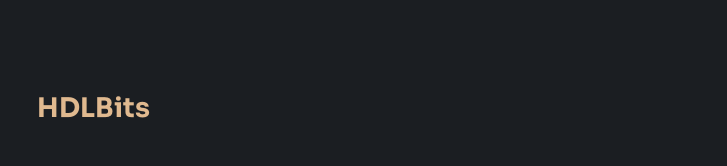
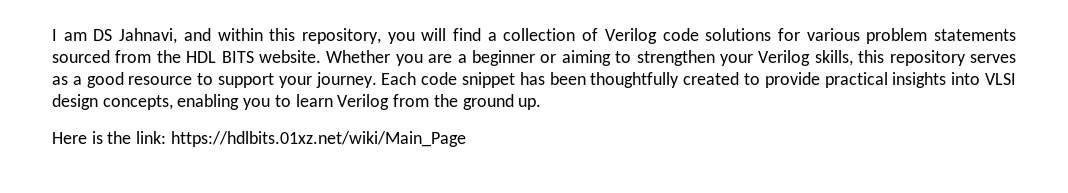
[37,96,150,118] HDLBits -> [52,28,1017,44] [52,50,1016,66] [52,72,1016,88] [52,94,542,110] [52,131,466,147] I am DS Jahnavi, and within this repository, you will find a collection of Verilog code solutions for various problem statements sourced from the HDL BITS website. Whether you are a beginner or aiming to strengthen your Verilog skills, this repository serves as a good resource to support your journey. Each code snippet has been thoughtfully created to provide practical insights into VLSI design concepts, enabling you to learn Verilog from the ground up. // Here is the link: https://hdlbits.01xz.net/wiki/Main_Page

